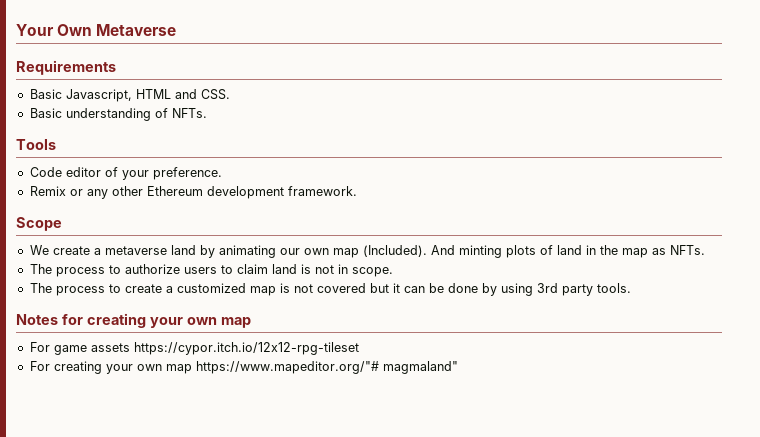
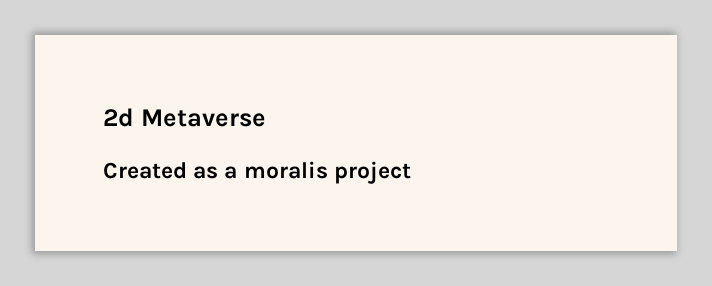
[16,24,93,36] Your Own -> [103,108,134,127] 2d
[16,60,116,75] [29,89,230,102] [29,108,207,121] [16,139,56,150] [29,167,222,180] [29,186,357,199] [16,217,62,231] [29,245,705,258] [29,264,393,277] [29,283,631,296] [16,313,251,328] [29,342,359,355] [29,361,458,374] Requirements // Basic Javascript, HTML and CSS. // Basic understanding of NFTs. // Tools // Code editor of your preference. // Remix or any other Ethereum development framework. // Scope // We create a metaverse land by animating our own map (Included). And minting plots of land in the map as NFTs. // The process to authorize users to claim land is not in scope. // The process to create a customized map is not covered but it can be done by using 3rd party tools. // Notes for creating your own map // For game assets https://cypor.itch.io/12x12-rpg-tileset // For creating your own map https://www.mapeditor.org/"# magmaland" -> [103,161,411,184] Created as a moralis project

